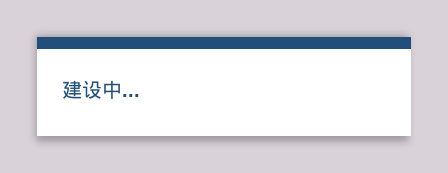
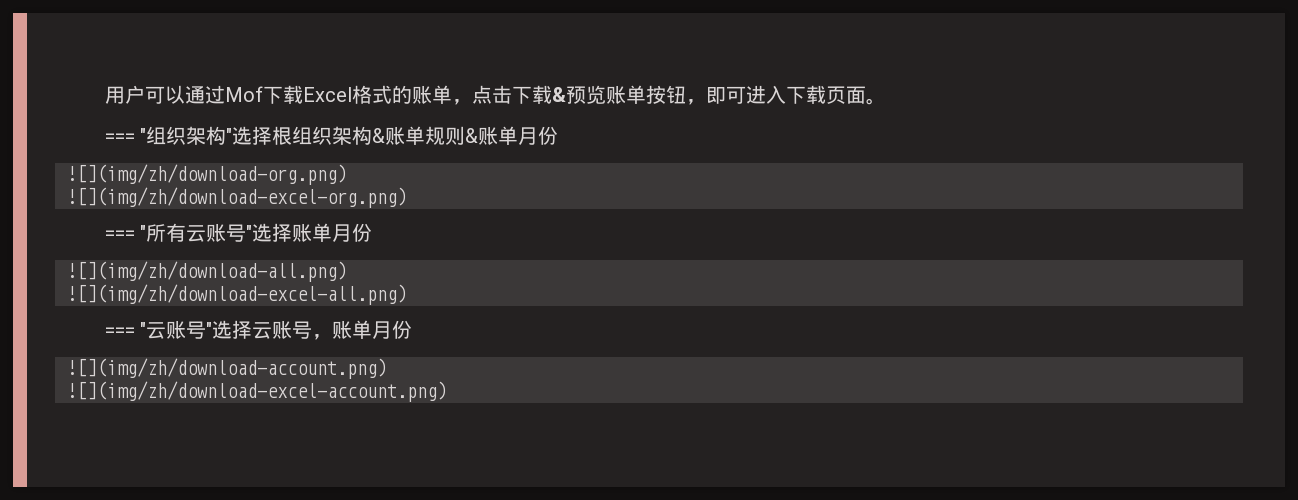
[62,80,140,99] 建设中... -> [104,85,886,105] [104,126,559,145] [67,164,347,185] [67,187,407,208] [104,223,373,242] [67,261,347,282] [67,284,407,305] [104,320,413,340] [67,358,387,379] [67,381,447,402] 用户可以通过Mof下载Excel格式的账单，点击下载&预览账单按钮，即可进入下载页面。 // === "组织架构"选择根组织架构&账单规则&账单月份 // ![](img/zh/download-org.png) // ![](img/zh/download-excel-org.png) // === "所有云账号"选择账单月份 // ![](img/zh/download-all.png) // ![](img/zh/download-excel-all.png) // === "云账号"选择云账号，账单月份 // ![](img/zh/download-account.png) // ![](img/zh/download-excel-account.png)

